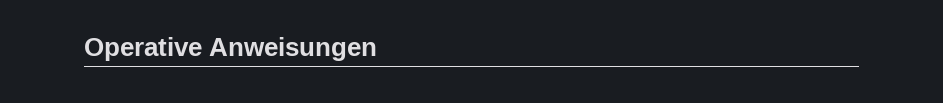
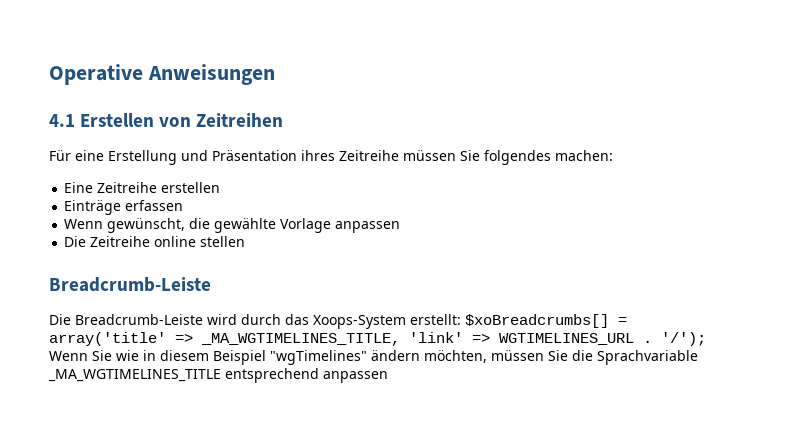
(378, 49) none -> [49,113,284,127] [49,150,613,165] [64,182,221,193] [64,200,184,215] [64,218,401,233] [64,236,246,247] [49,277,211,292] [49,314,627,329] [49,332,706,346] [49,350,698,365] [48,368,388,383] // 4.1 Erstellen von Zeitreihen // Für eine Erstellung und Präsentation ihres Zeitreihe müssen Sie folgendes machen: // Eine Zeitreihe erstellen // Einträge erfassen // Wenn gewünscht, die gewählte Vorlage anpassen // Die Zeitreihe online stellen // Breadcrumb-Leiste // Die Breadcrumb-Leiste wird durch das Xoops-System erstellt: $xoBreadcrumbs[] = array('title' => _MA_WGTIMELINES_TITLE, 'link' => WGTIMELINES_URL . '/'); Wenn Sie wie in diesem Beispiel "wgTimelines" ändern möchten, müssen Sie die Sprachvariable _MA_WGTIMELINES_TITLE entsprechend anpassen

